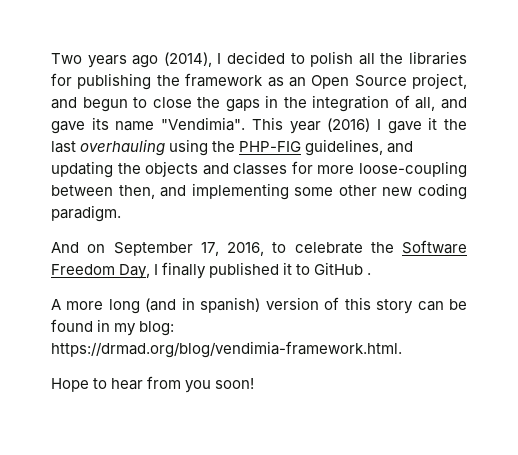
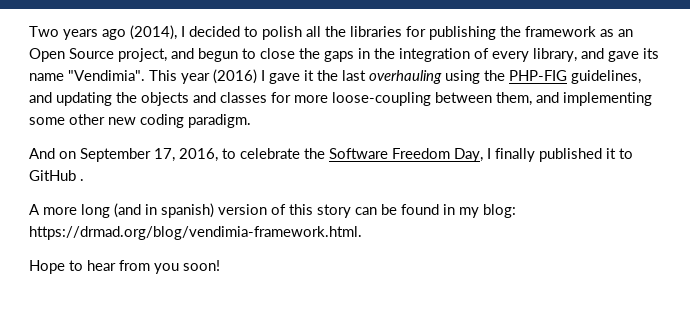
[415,97,436,111] all, -> [492,48,577,62] every library,
[118,185,155,199] then, -> [496,92,532,106] them,

